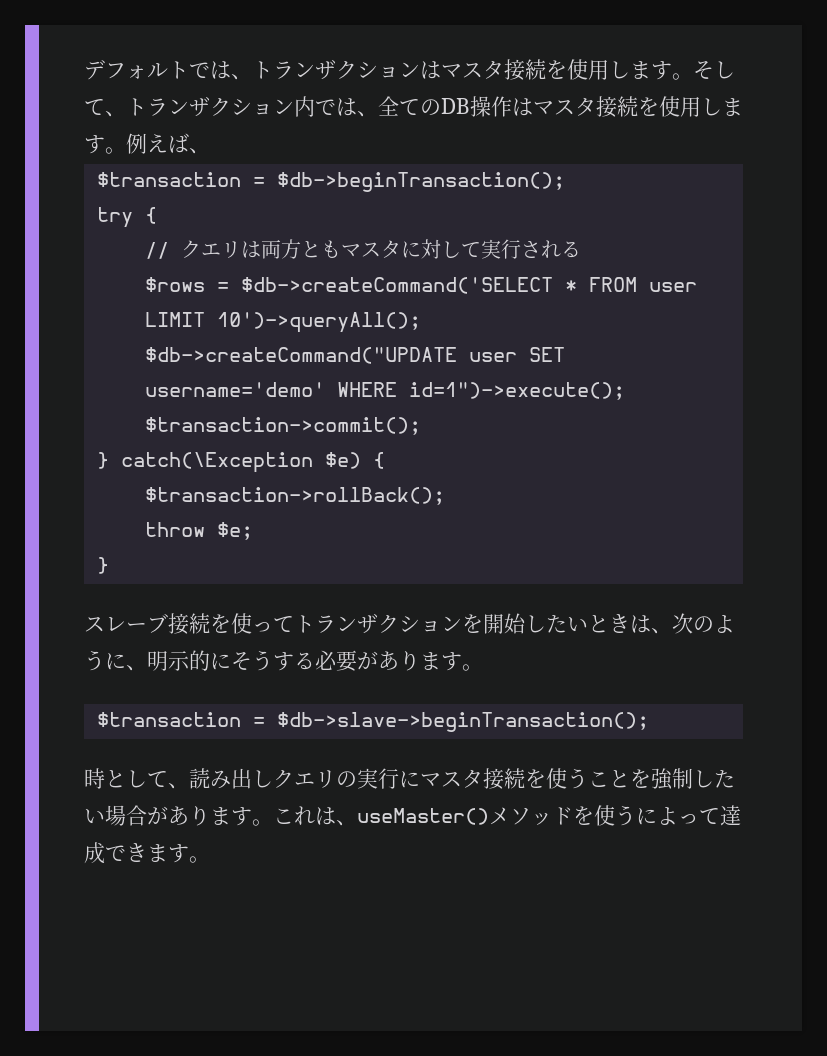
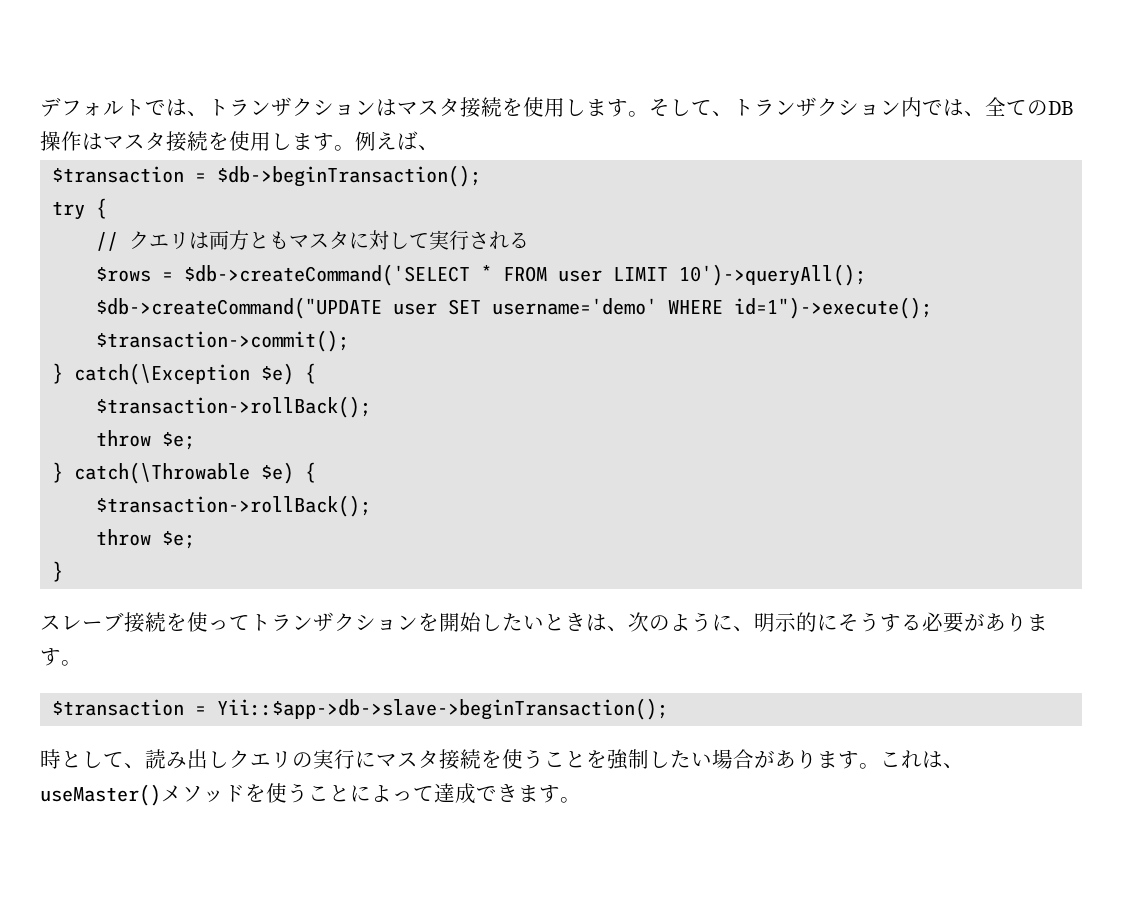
(253, 531) none -> [52,462,317,484] [96,495,372,517] [96,529,196,549] // } catch(\Throwable $e) { // $transaction->rollBack(); // throw $e;
[276,712,649,732] $db->slave->beginTransaction(); -> [217,698,669,720] Yii::$app->db->slave->beginTransaction();
(636, 815) none -> [308,785,350,802] こと

